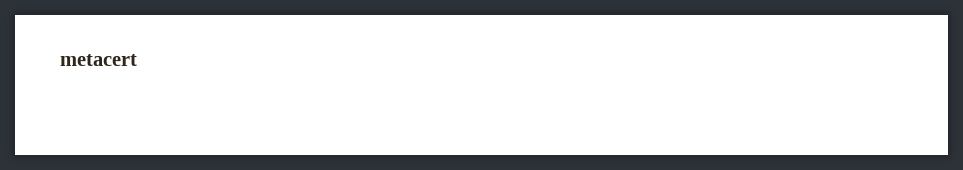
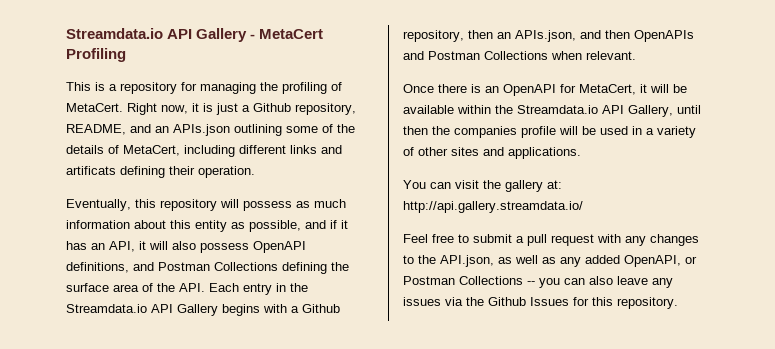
[60,54,137,66] metacert -> [66,28,324,42] [66,48,126,62] [66,82,342,94] [66,103,356,115] [66,124,355,136] [66,145,342,157] [66,166,255,178] [66,199,346,211] [66,220,348,232] [66,241,306,253] [66,262,349,274] [66,283,308,295] [66,304,340,316] [403,30,694,42] [403,51,636,60] [403,84,687,96] [403,105,701,117] [403,126,696,138] [403,147,581,159] [403,180,562,192] [403,201,583,213] [403,234,699,246] [403,255,697,267] [403,276,673,288] [403,297,678,309] Streamdata.io API Gallery - MetaCert Profiling // This is a repository for managing the profiling of MetaCert. Right now, it is just a Github repository, README, and an APIs.json outlining some of the details of MetaCert, including different links and artificats defining their operation. // Eventually, this repository will possess as much information about this entity as possible, and if it has an API, it will also possess OpenAPI definitions, and Postman Collections defining the surface area of the API. Each entry in the Streamdata.io API Gallery begins with a Github repository, then an APIs.json, and then OpenAPIs and Postman Collections when relevant. // Once there is an OpenAPI for MetaCert, it will be available within the Streamdata.io API Gallery, until then the companies profile will be used in a variety of other sites and applications. // You can visit the gallery at: http://api.gallery.streamdata.io/ // Feel free to submit a pull request with any changes to the API.json, as well as any added OpenAPI, or Postman Collections -- you can also leave any issues via the Github Issues for this repository.

